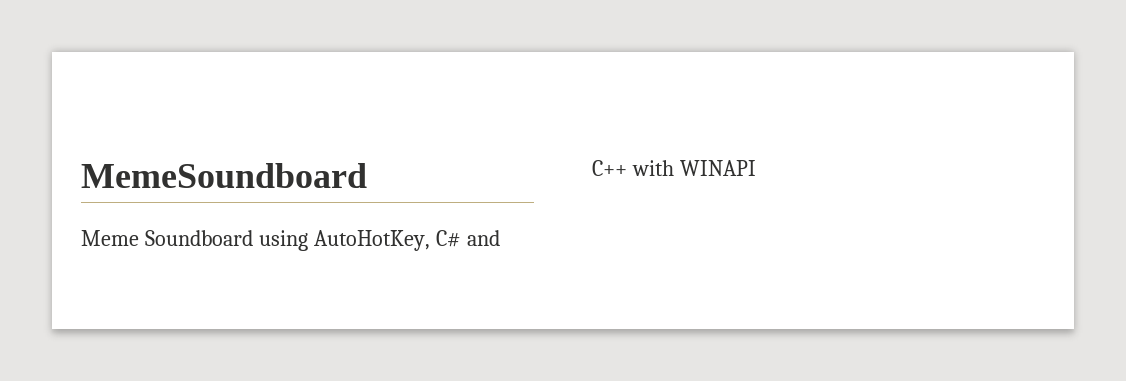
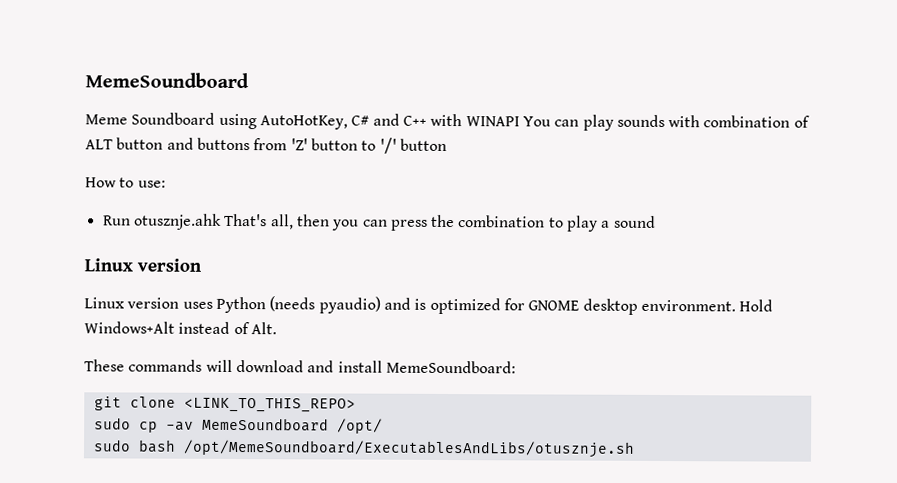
(756, 168) none -> [522,114,810,131] [85,137,447,154] [85,177,166,188] [102,213,656,232] [84,258,202,272] [84,296,774,315] [84,321,277,335] [84,359,516,374] [93,396,356,413] [93,417,383,434] [93,439,635,458] You can play sounds with combination of ALT button and buttons from 'Z' button to '/' button // How to use: // Run otusznje.ahk That's all, then you can press the combination to play a sound // Linux version // Linux version uses Python (needs pyaudio) and is optimized for GNOME desktop environment. Hold Windows+Alt instead of Alt. // These commands will download and install MemeSoundboard: // git clone <LINK_TO_THIS_REPO> // sudo cp -av MemeSoundboard /opt/ // sudo bash /opt/MemeSoundboard/ExecutablesAndLibs/otusznje.sh

